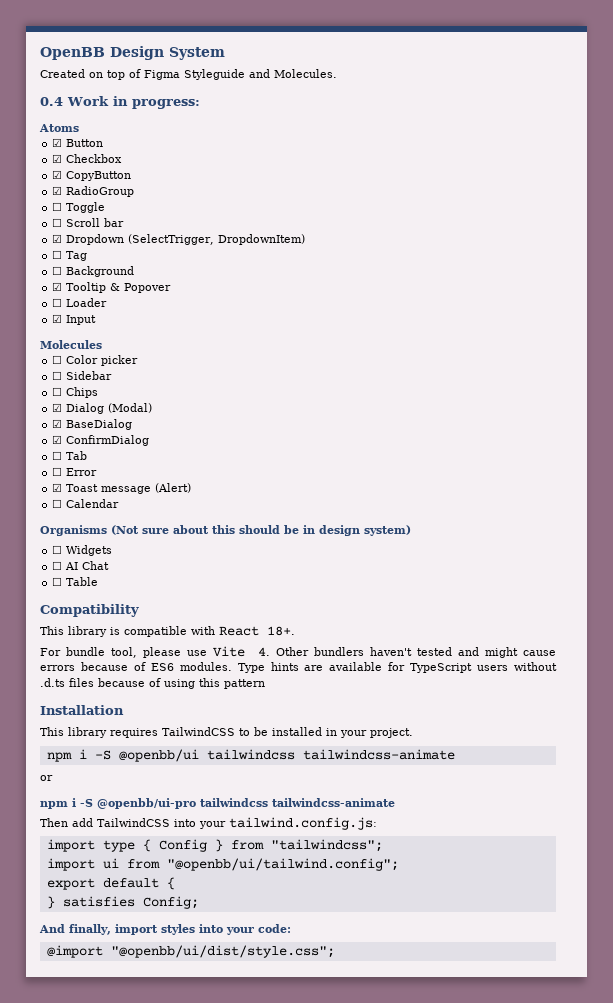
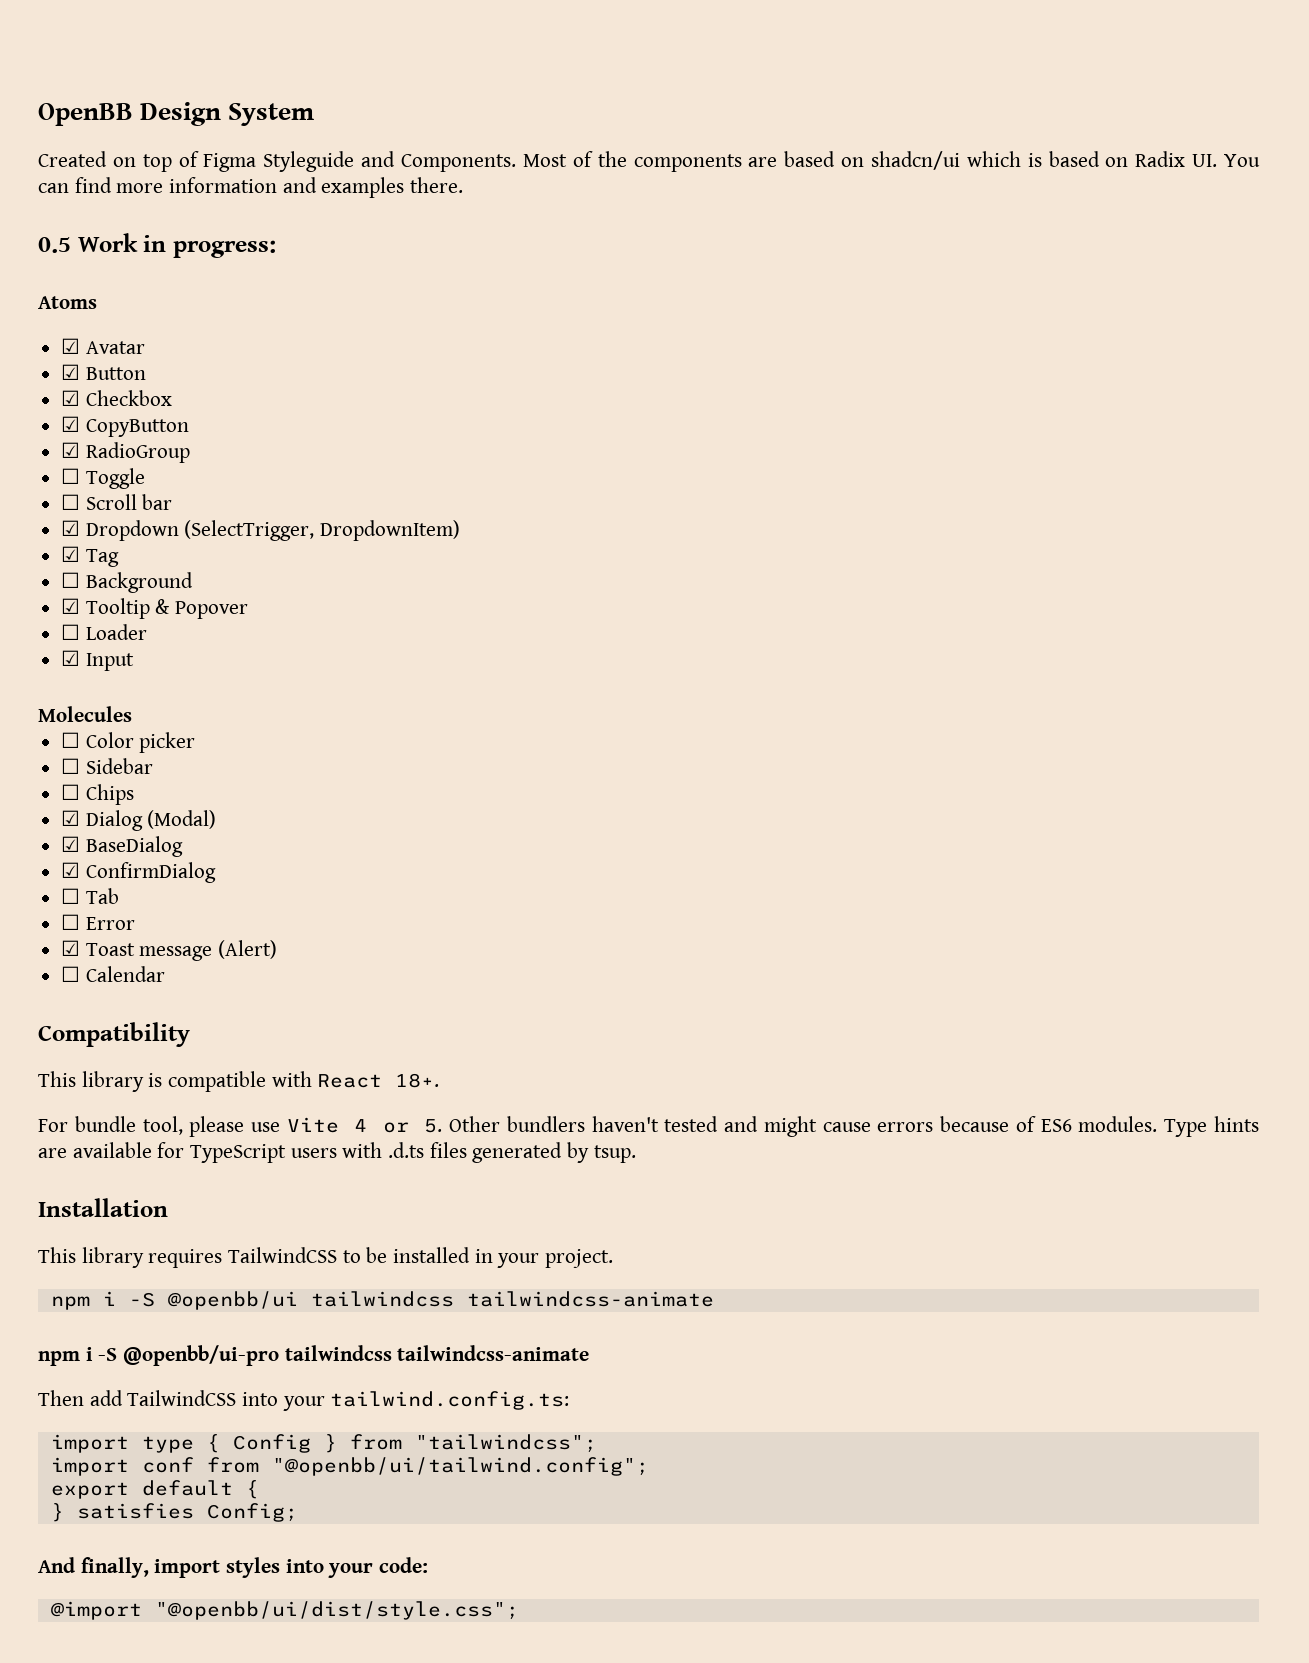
[274,69,337,78] [40,97,63,106] Molecules. // 0.4 -> [401,151,1260,172] [38,177,464,198] [38,237,71,253] Components. Most of the components are based on shadcn/ui which is based on Radix UI. You can find more information and examples there. // 0.5
(79, 128) none -> [61,338,145,354] // ☑ Avatar
[52,250,63,259] ☐ -> [61,546,81,562] ☑
[40,525,411,536] [52,545,113,556] [52,561,110,570] [52,577,99,586] // Organisms (Not sure about this should be in design system) // ☐ Widgets // ☐ AI Chat // ☐ Table -> (165, 974) none
[257,647,270,656] 4. -> [354,1119,443,1133] 4 or 5.
[514,662,558,671] without -> [342,1142,383,1158] with
[98,678,265,689] because of using this pattern -> [472,1142,636,1163] generated by tsup.
[40,775,53,781] // or -> (714, 1299) none
[229,817,377,830] tailwind.config.js: -> [330,1391,570,1410] tailwind.config.ts:
[102,858,119,869] ui -> [141,1457,194,1473] conf

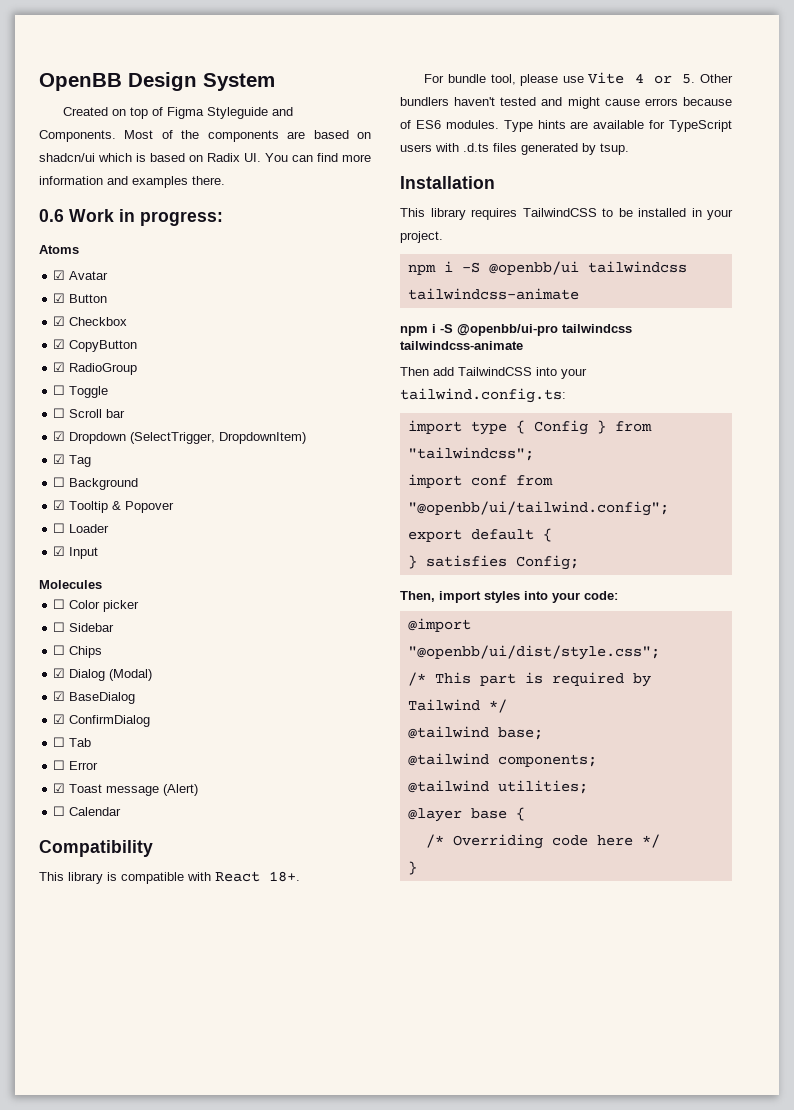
[38,237,71,253] 0.5 -> [39,209,64,222] 0.6
[38,1557,149,1578] And finally, -> [400,591,435,602] Then,
(519, 1610) none -> [407,672,651,687] [407,699,507,713] [407,726,543,740] [407,753,597,767] [407,780,588,794] [407,807,525,822] [425,834,660,849] [407,861,417,875] // /* This part is required by Tailwind */ // @tailwind base; // @tailwind components; // @tailwind utilities; // @layer base { // /* Overriding code here */ // }

